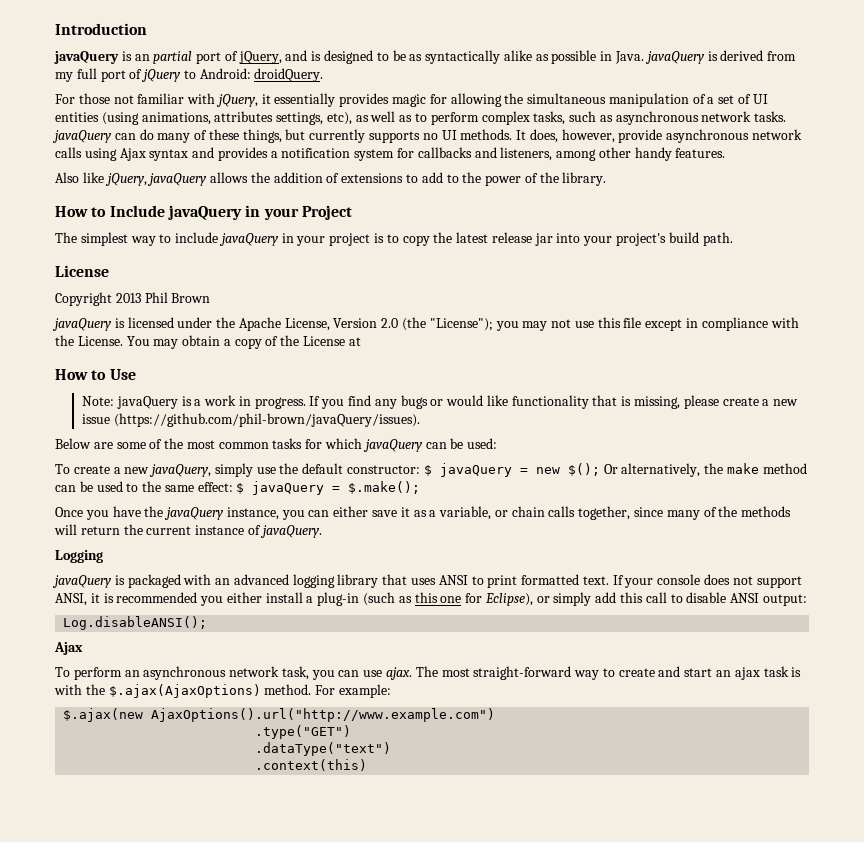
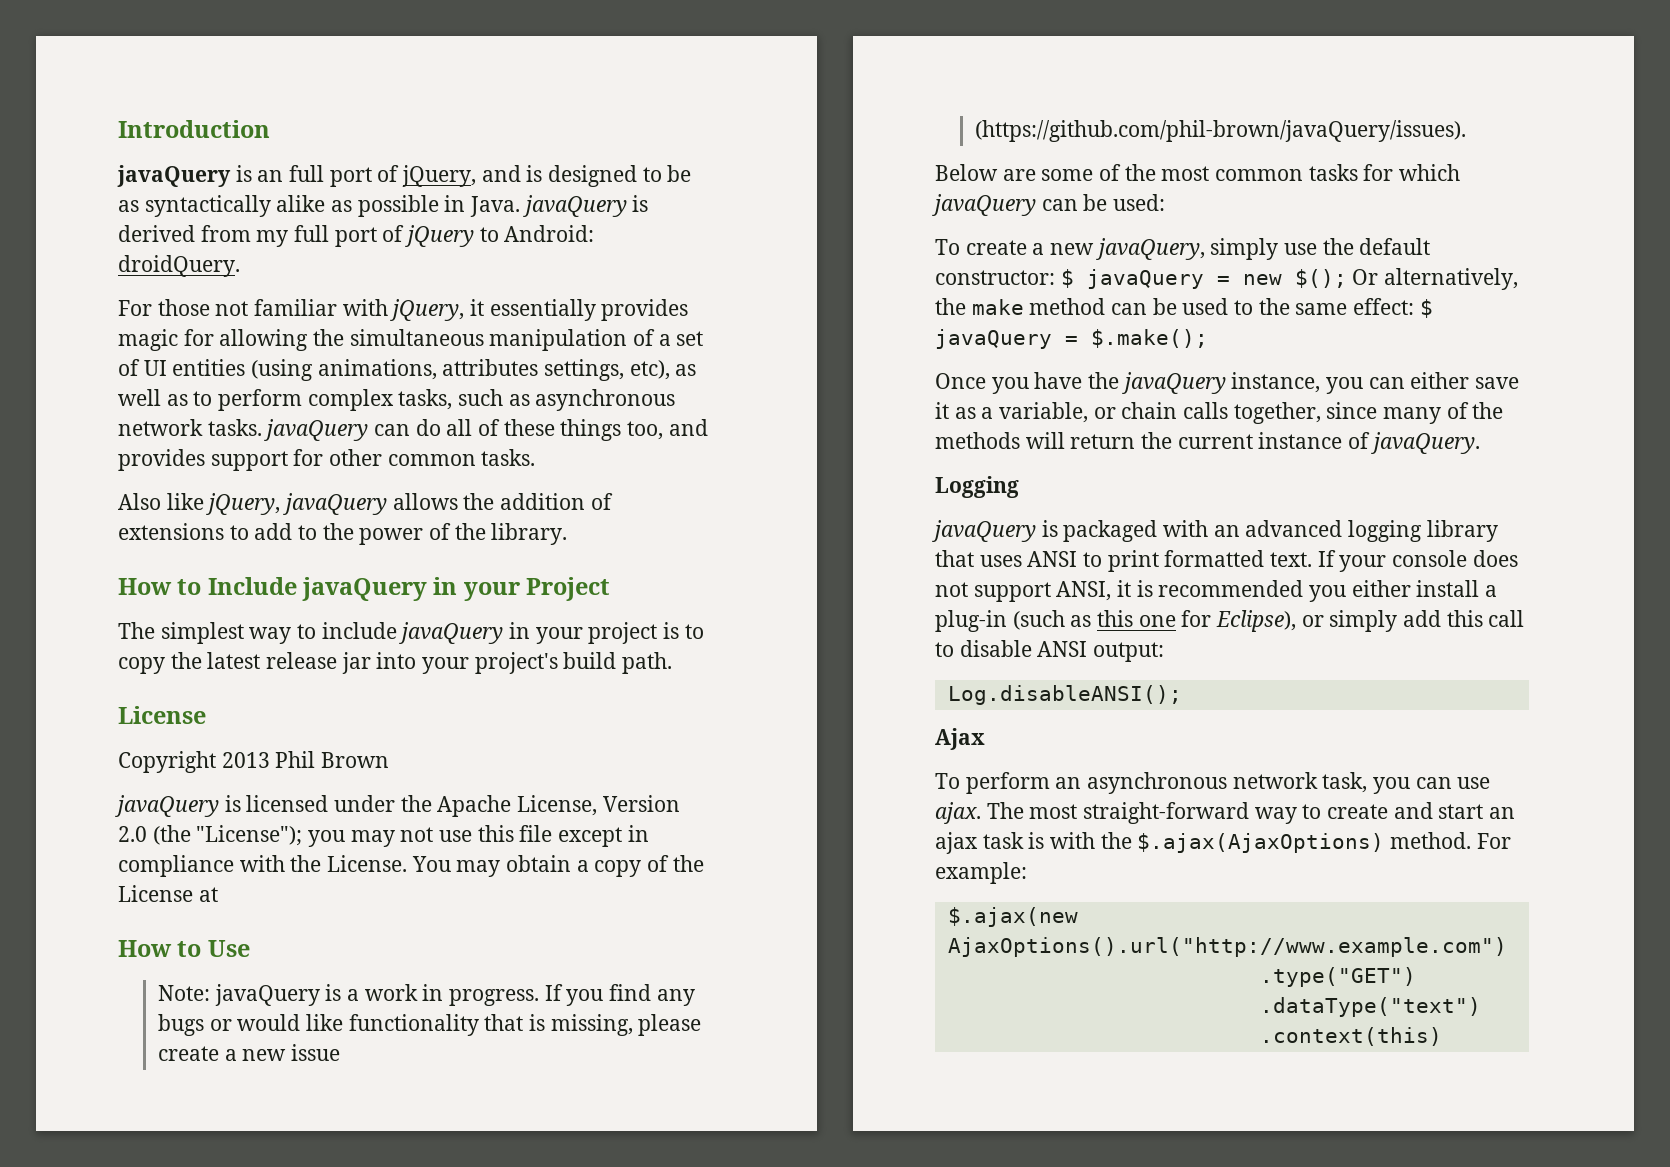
[153,51,193,64] partial -> [289,165,325,182] full
[157,133,191,143] many -> [446,419,473,436] all
[242,129,803,143] [55,147,726,161] things, but currently supports no UI methods. It does, however, provide asynchronous network calls using Ajax syntax and provides a notification system for callbacks and listeners, among other handy features. -> [560,419,708,441] [118,449,536,471] things too, and provides support for other common tasks.

